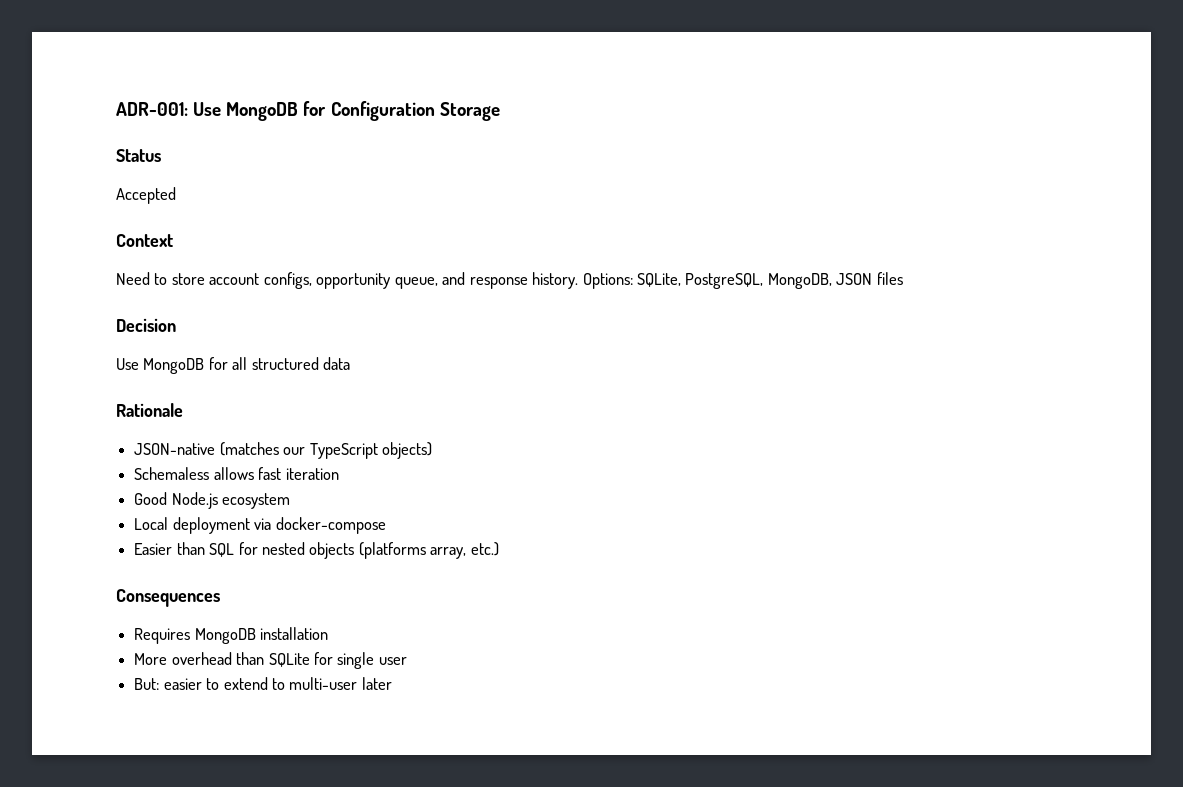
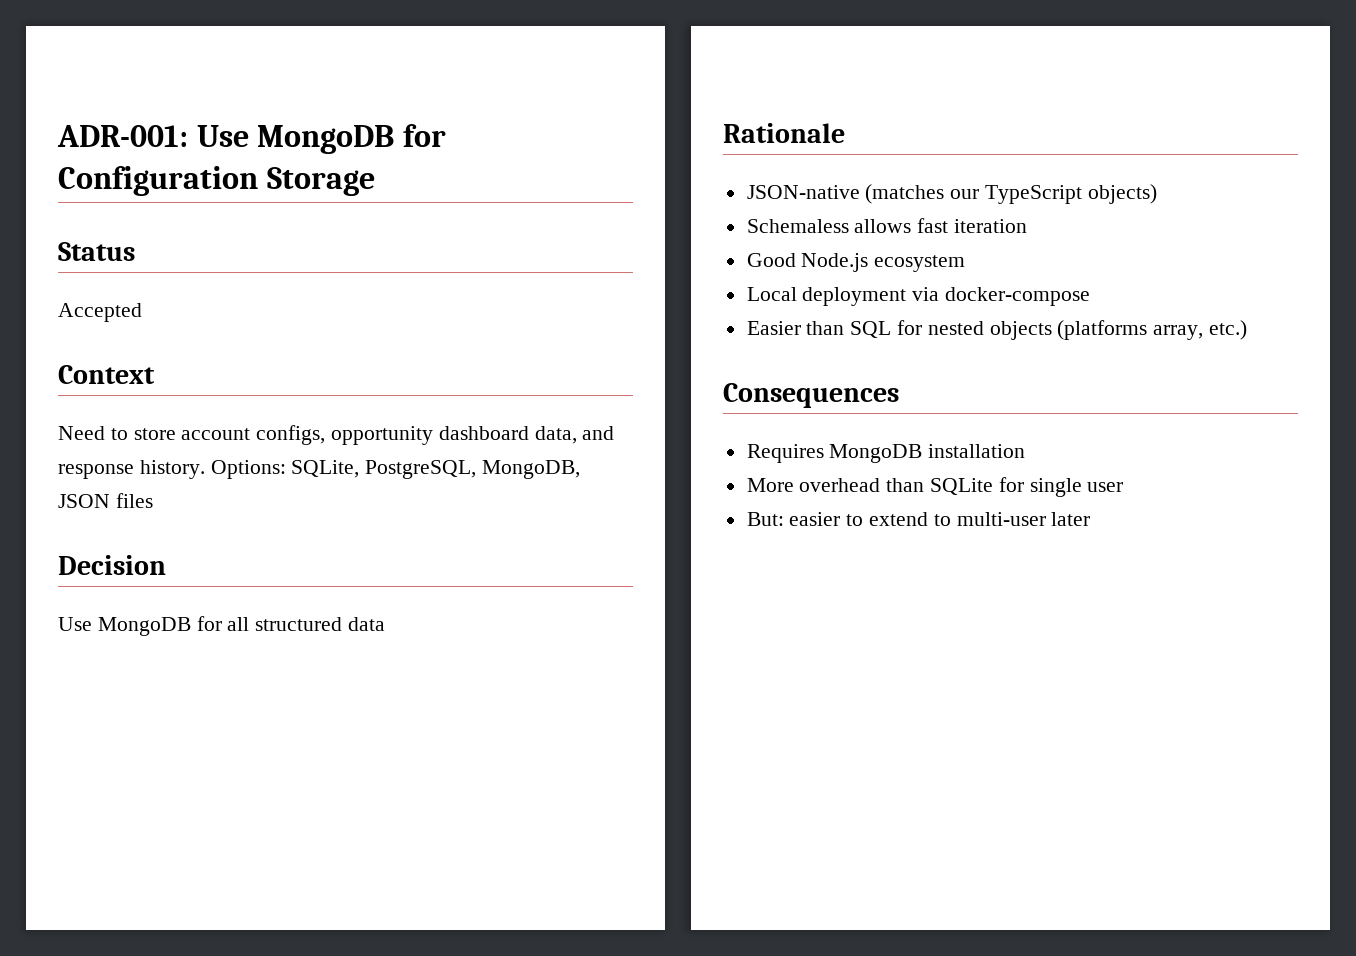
[394,277,438,289] queue, -> [438,426,577,444] dashboard data,

